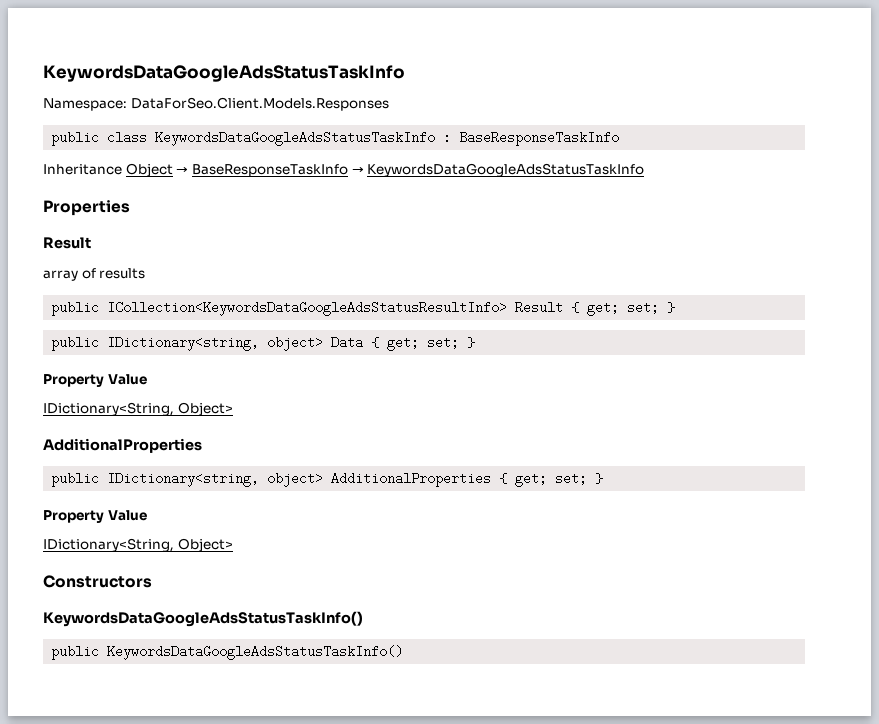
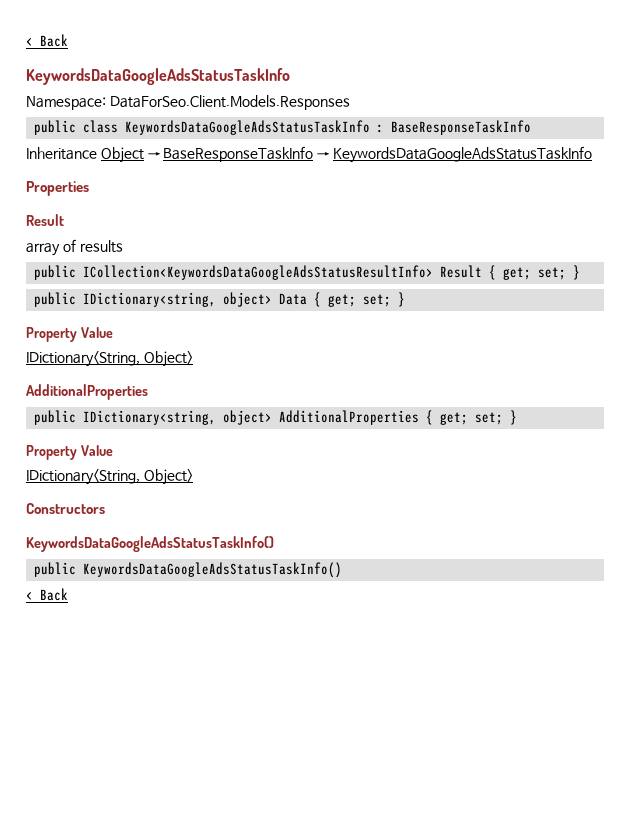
(43, 73) none -> [26,34,68,47] < Back //
(404, 652) none -> [26,588,68,601] // < Back

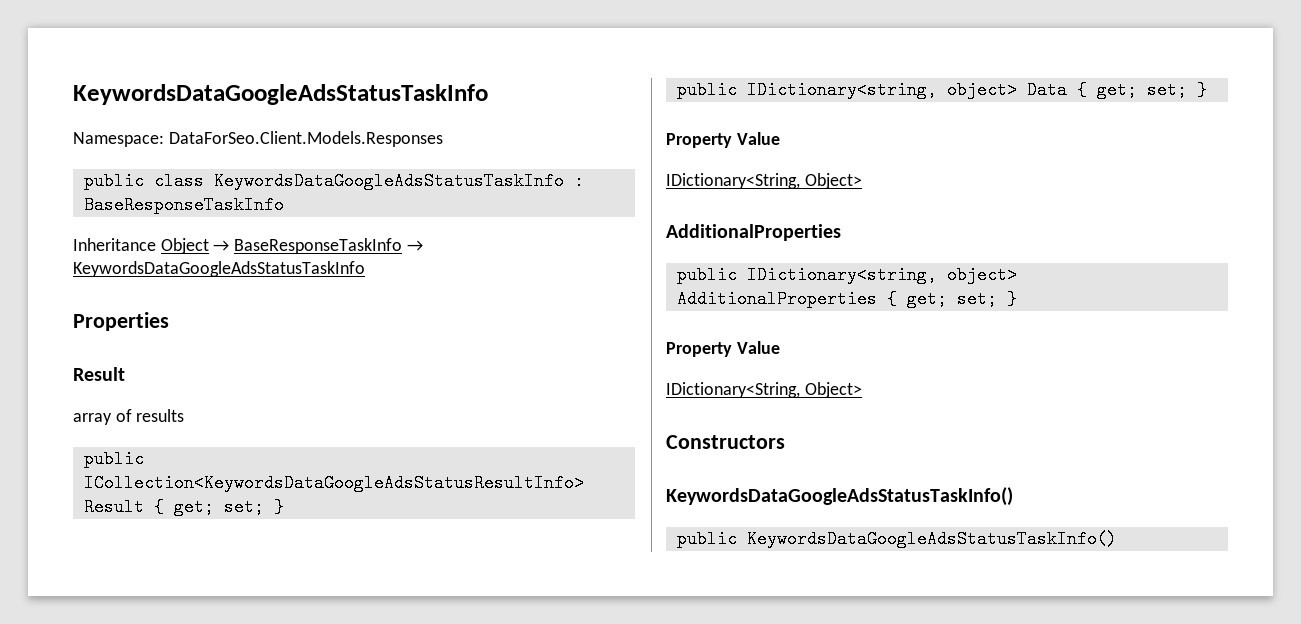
[26,34,68,47] < Back // -> (73, 94) none
[26,588,68,601] // < Back -> (1117, 539) none

